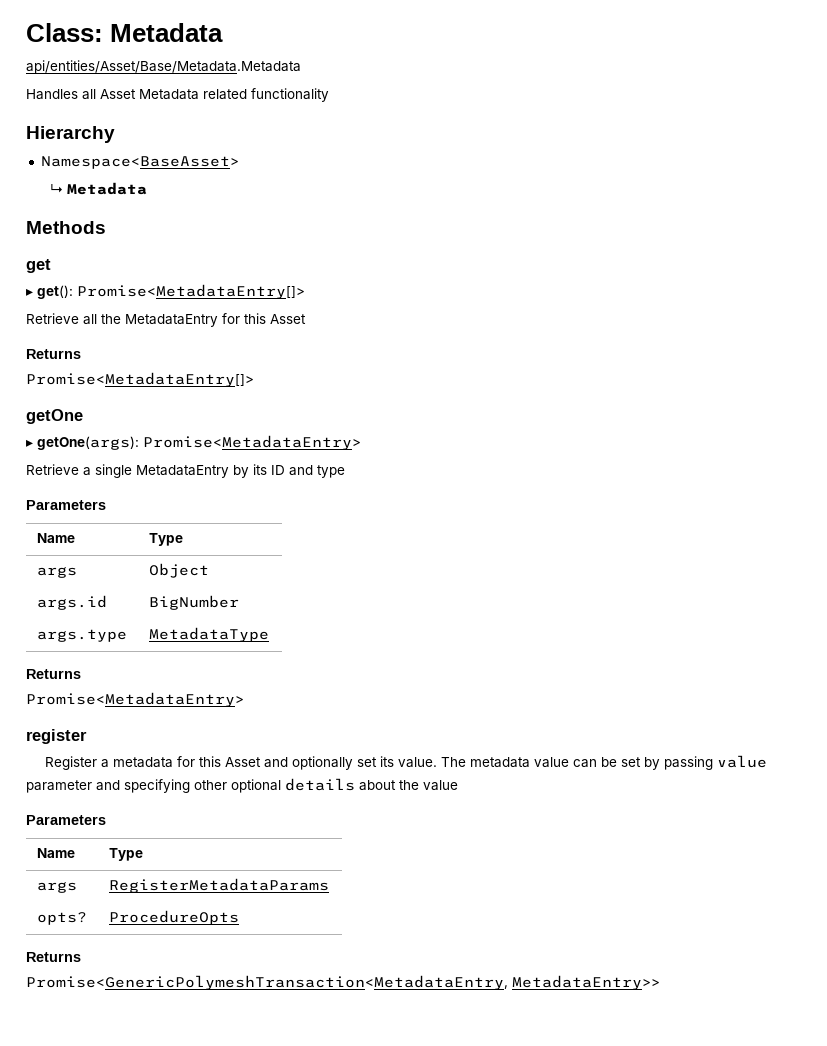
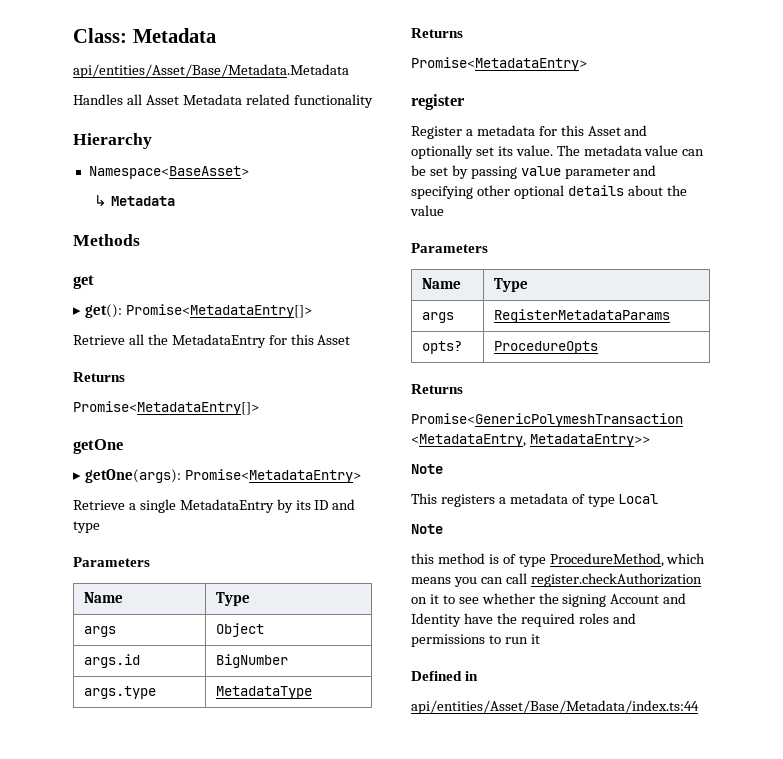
[26,975,508,990] Promise<GenericPolymeshTransaction<MetadataEntry, -> [411,413,683,427] [411,434,526,447] Promise<GenericPolymeshTransaction <MetadataEntry,
(660, 982) none -> [411,464,443,474] [411,493,659,507] [411,524,443,534] [411,553,706,567] [411,573,702,587] [411,593,687,607] [411,613,636,627] [411,634,540,647] [411,671,479,681] [411,700,699,714] // Note // This registers a metadata of type Local // Note // this method is of type ProcedureMethod, which means you can call register.checkAuthorization on it to see whether the signing Account and Identity have the required roles and permissions to run it // Defined in // api/entities/Asset/Base/Metadata/index.ts:44

